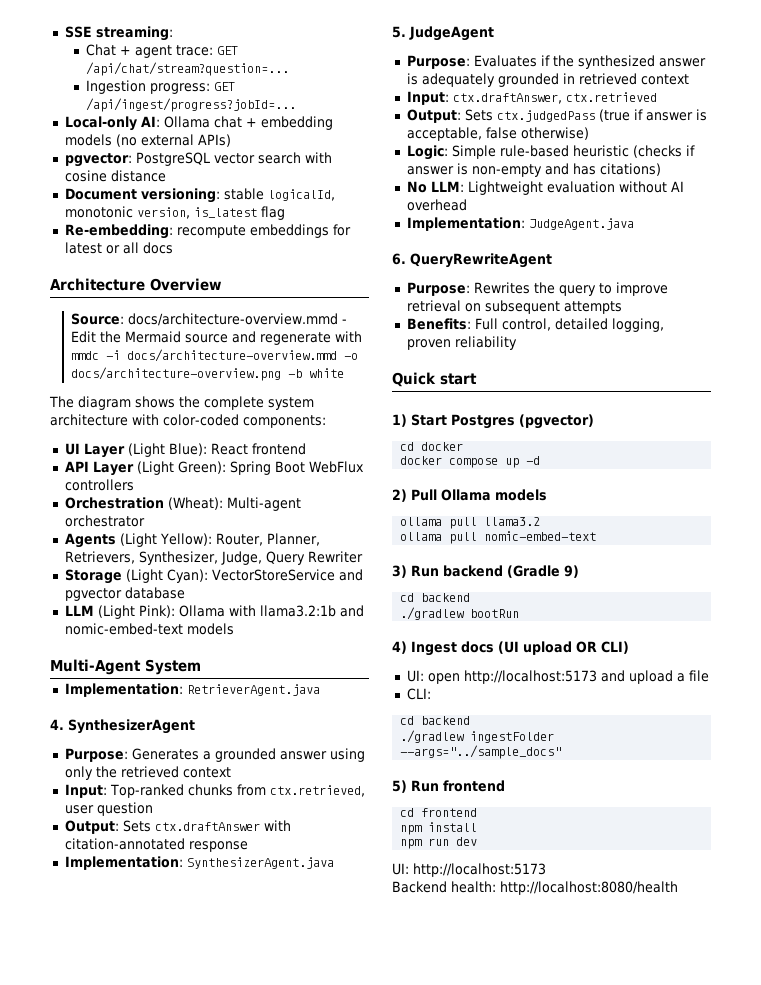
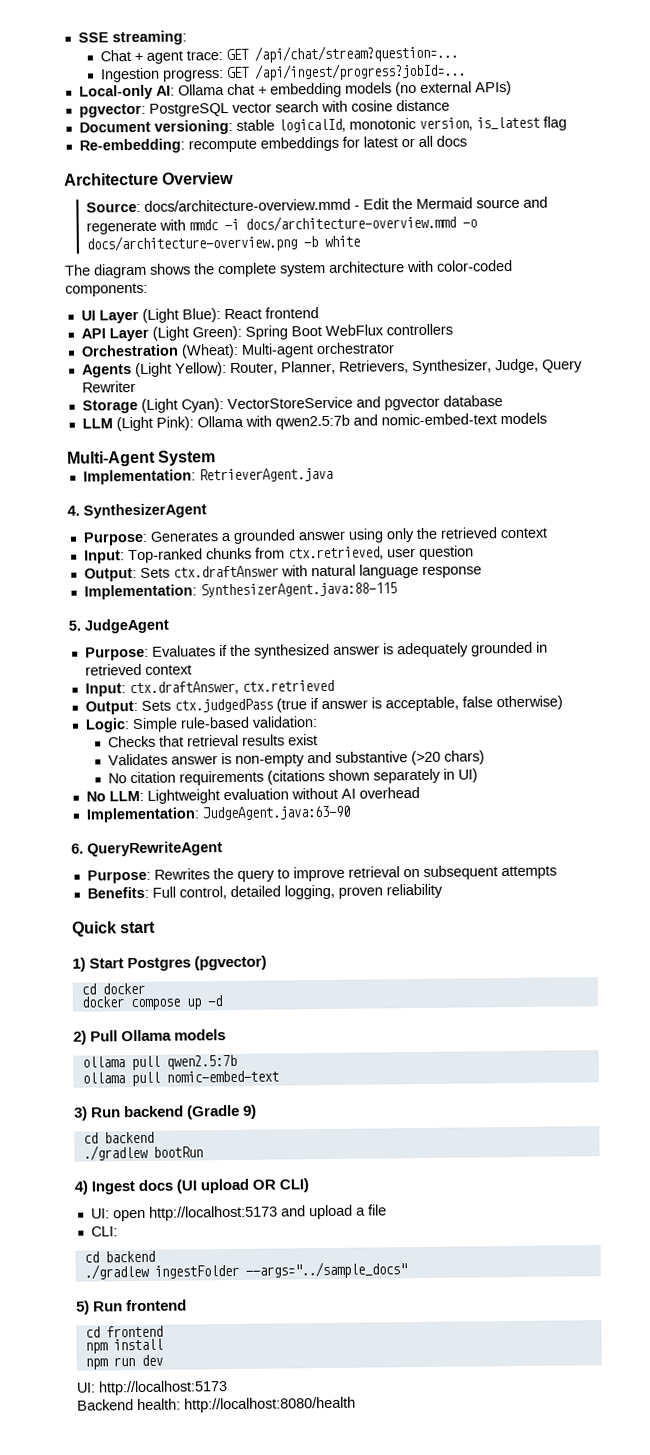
[259,605,336,617] llama3.2:1b -> [274,414,350,430] qwen2.5:7b
[64,838,185,850] citation-annotated -> [310,563,419,579] natural language
[186,857,334,869] SynthesizerAgent.java -> [199,582,397,598] SynthesizerAgent.java:88-115
[572,145,695,158] [406,163,661,177] heuristic (checks if answer is non-empty and has citations) -> [251,716,317,728] [108,734,319,748] [108,750,486,767] [108,768,479,786] validation: // Checks that retrieval results exist // Validates answer is non-empty and substantive (>20 chars) // No citation requirements (citations shown separately in UI)
[528,218,634,230] JudgeAgent.java -> [201,805,350,821] JudgeAgent.java:63-90
[484,517,541,526] llama3.2 -> [165,1054,237,1070] qwen2.5:7b

